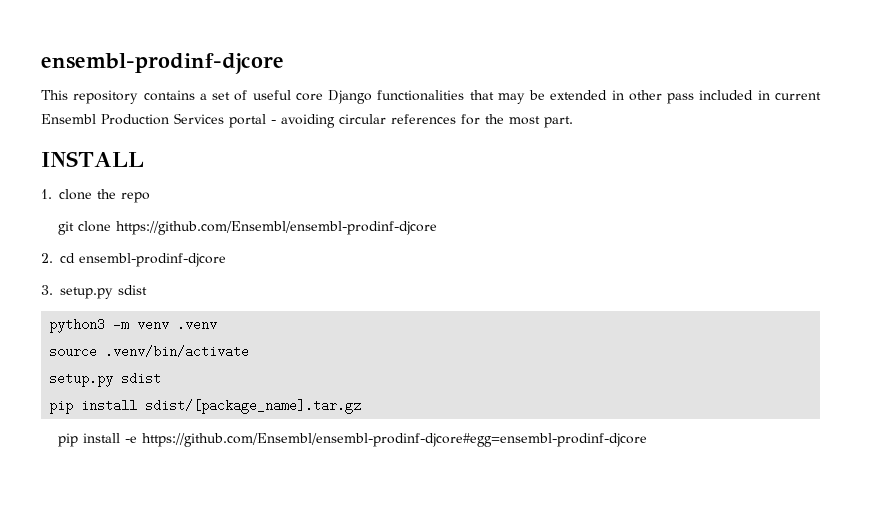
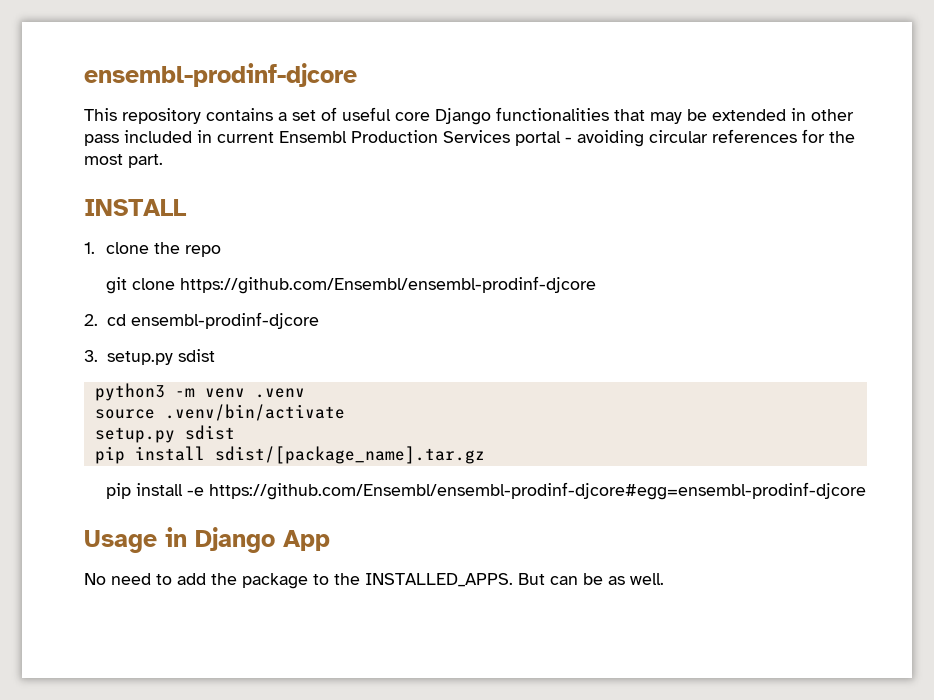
(647, 440) none -> [84,527,330,553] [84,573,664,589] // Usage in Django App // No need to add the package to the INSTALLED_APPS. But can be as well.

